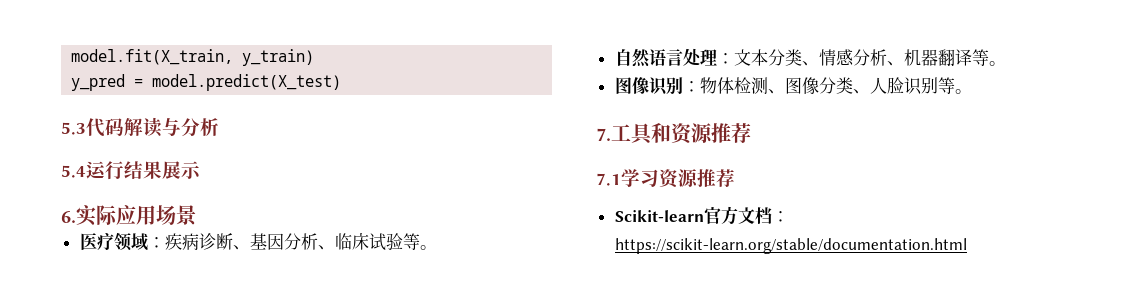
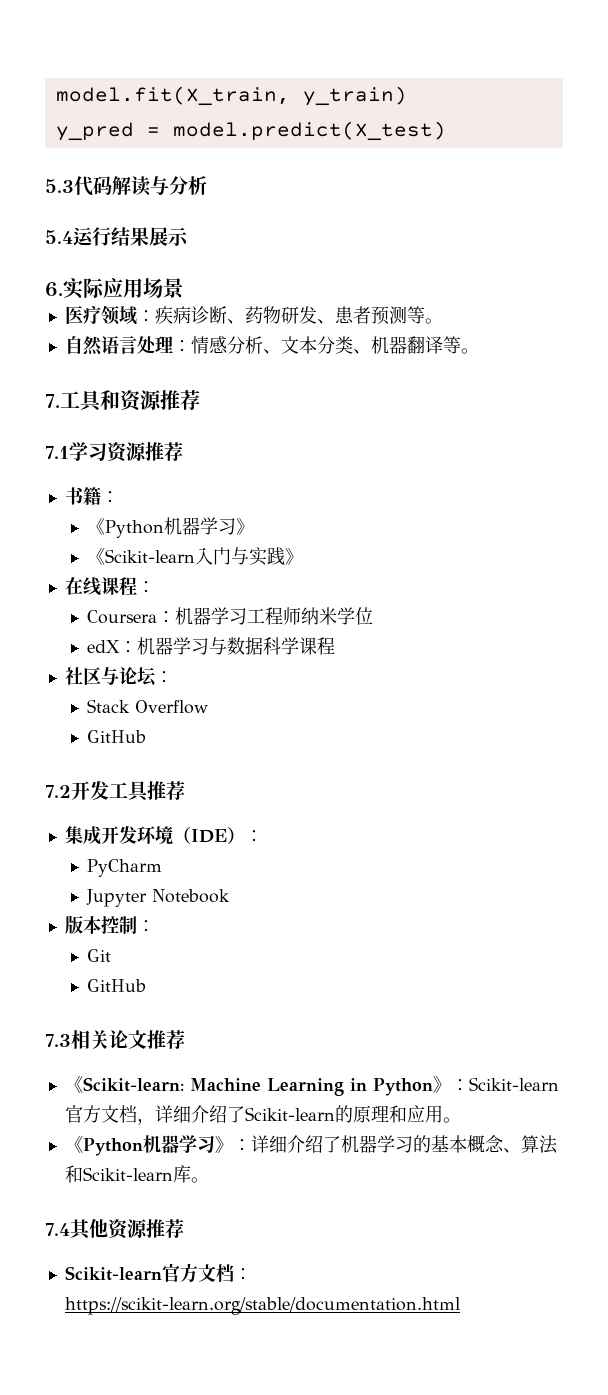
[249,233,403,251] 基因分析、临床试验 -> [244,306,407,325] 药物研发、患者预测
[733,49,1006,66] [614,77,938,96] 文本分类、情感分析、机器翻译等。 // 图像识别：物体检测、图像分类、人脸识别 -> [190,336,443,354] 情感分析、文本分类、机器翻译
(735, 178) none -> [64,487,119,505] [86,517,254,538] [86,547,303,566] [64,577,155,596] [86,607,373,625] [86,637,335,655] [64,667,173,687] [86,699,208,714] [86,730,146,743] [45,781,185,802] [64,826,263,845] [86,859,162,877] [85,889,230,907] [64,915,155,934] [86,949,111,962] [86,979,146,992] [45,1030,185,1049] [64,1075,559,1096] [64,1105,461,1125] [64,1135,558,1156] [64,1165,209,1183] [45,1219,184,1240] // 书籍： // 《Python机器学习》 // 《Scikit-learn入门与实践》 // 在线课程： // Coursera：机器学习工程师纳米学位 // edX：机器学习与数据科学课程 // 社区与论坛： // Stack Overflow // GitHub // 7.2开发工具推荐 // 集成开发环境（IDE）： // PyCharm // Jupyter Notebook // 版本控制： // Git // GitHub // 7.3相关论文推荐 // 《Scikit-learn: Machine Learning in Python》：Scikit-learn官方文档，详细介绍了Scikit-learn的原理和应用。 // 《Python机器学习》：详细介绍了机器学习的基本概念、算法和Scikit-learn库。 // 7.4其他资源推荐

